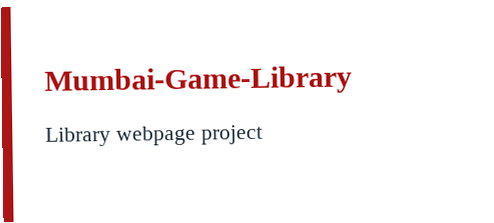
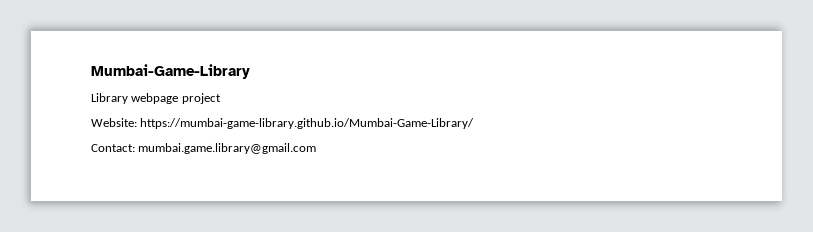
(263, 134) none -> [91,118,475,129] [91,143,317,154] // Website: https://mumbai-game-library.github.io/Mumbai-Game-Library/ // Contact: mumbai.game.library@gmail.com

